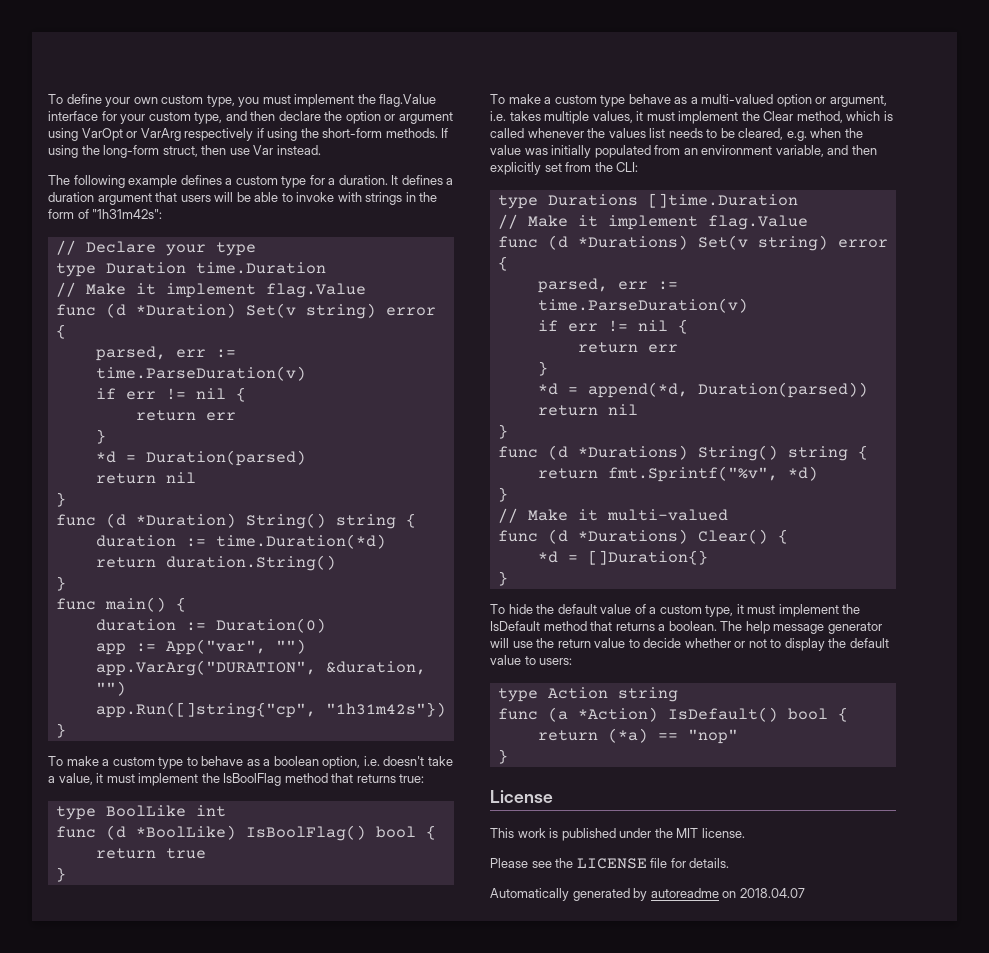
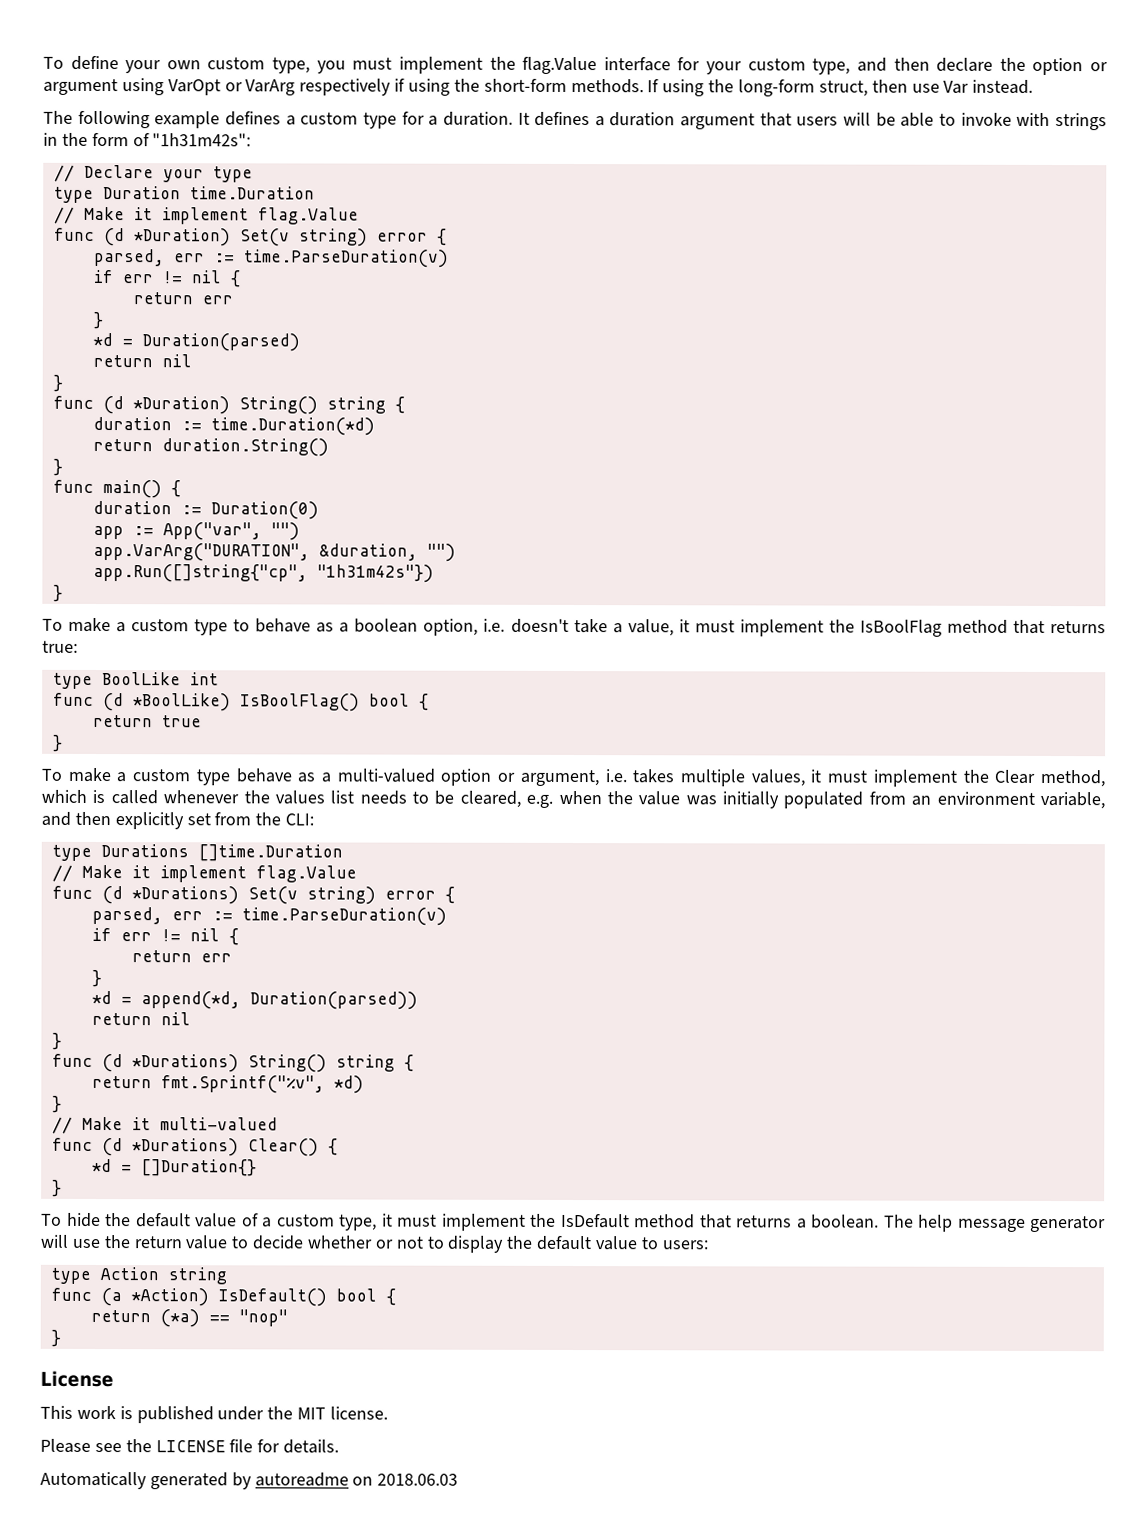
[739,888,805,898] 2018.04.07 -> [377,1473,459,1486] 2018.06.03

